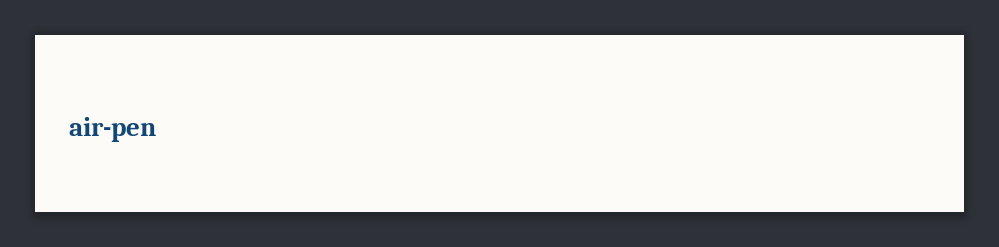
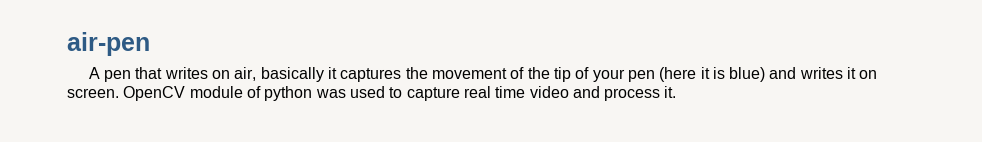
(156, 129) none -> [88,67,878,82] [67,86,677,101] // A pen that writes on air, basically it captures the movement of the tip of your pen (here it is blue) and writes it on screen. OpenCV module of python was used to capture real time video and process it.

